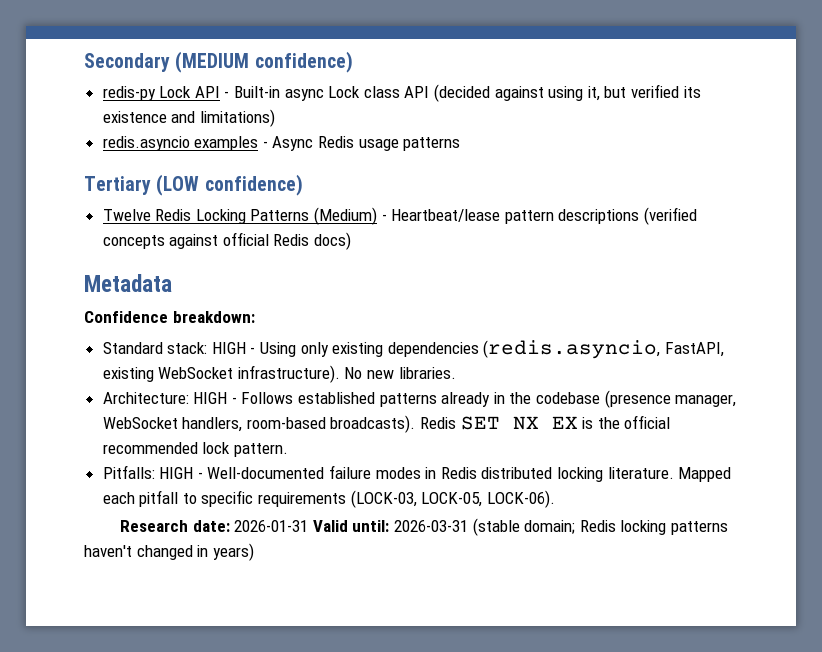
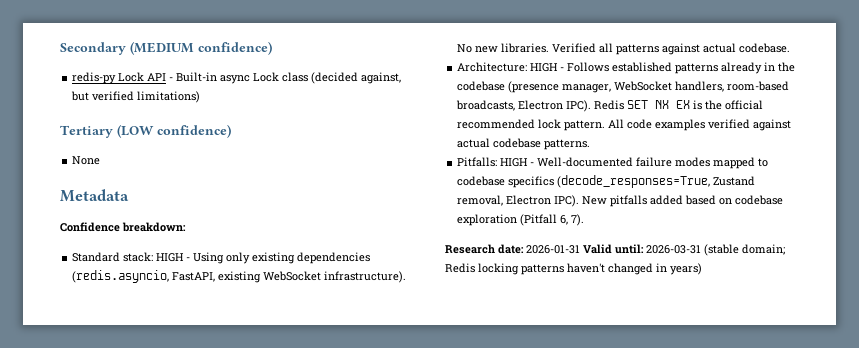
[404,84,701,102] [102,109,275,127] [102,136,461,151] [84,174,303,196] [102,207,698,225] [102,232,352,250] API (decided against using it, but verified its existence and limitations) // redis.asyncio examples - Async Redis usage patterns // Tertiary (LOW confidence) // Twelve Redis Locking Patterns (Medium) - Heartbeat/lease pattern descriptions (verified concepts against official Redis docs) -> [311,72,402,84] [71,91,201,103] [60,124,231,138] [72,156,101,165] (decided against, but verified limitations) // Tertiary (LOW confidence) // None
(456, 373) none -> [552,43,791,55] Verified all patterns against actual codebase.
[330,415,416,433] broadcasts). -> [456,100,592,112] broadcasts, Electron IPC).
(288, 450) none -> [608,119,792,131] [457,138,591,150] All code examples verified against actual codebase patterns.
[425,467,732,482] [102,490,555,508] in Redis distributed locking literature. Mapped each pitfall to specific requirements (LOCK-03, LOCK-05, LOCK-06). -> [713,157,769,169] [457,175,756,188] [457,195,784,207] [457,214,585,226] mapped to codebase specifics (decode_responses=True, Zustand removal, Electron IPC). New pitfalls added based on codebase exploration (Pitfall 6, 7).

